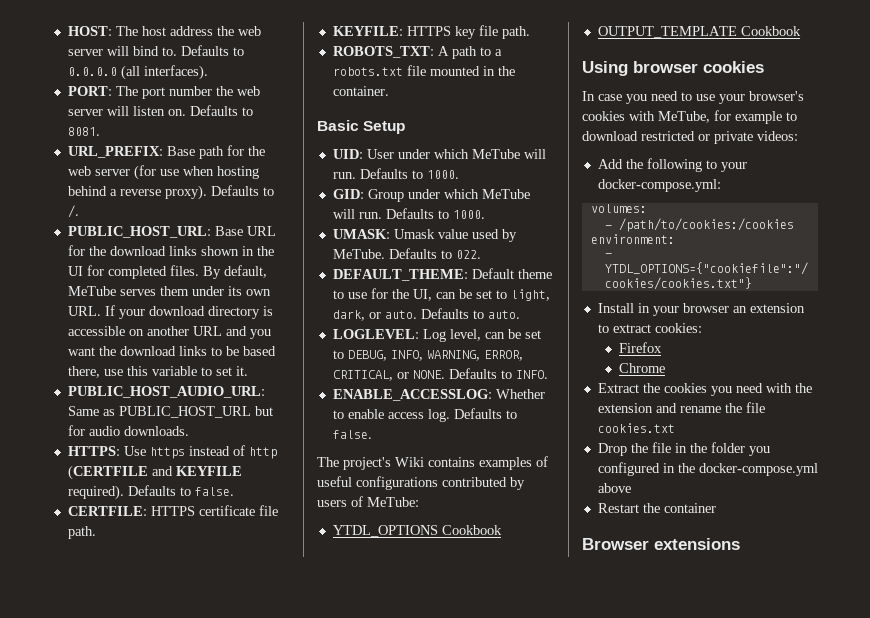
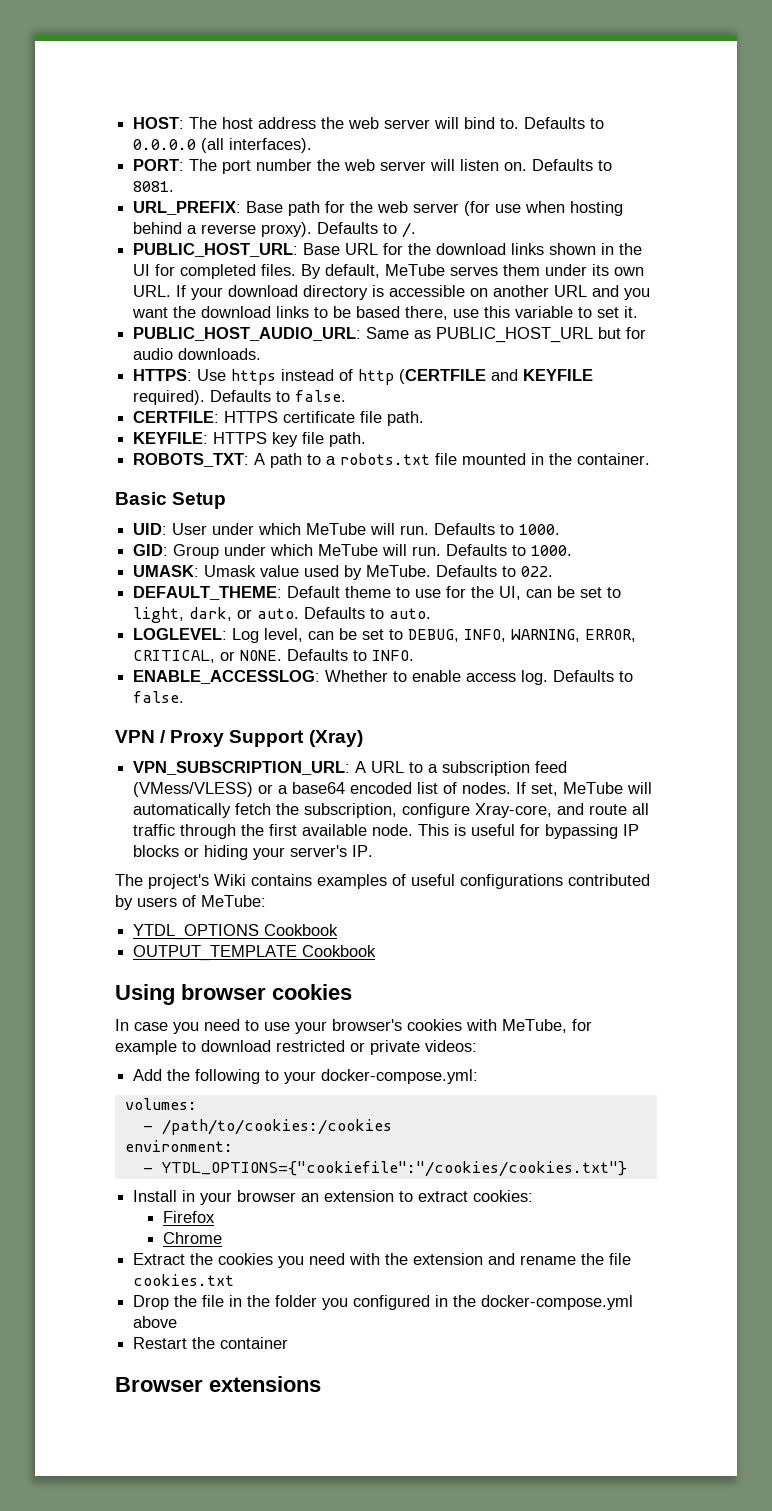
(372, 434) none -> [115,730,363,747] [133,761,568,776] [133,782,653,797] [133,803,650,818] [133,824,640,839] [133,845,374,860] // VPN / Proxy Support (Xray) // VPN_SUBSCRIPTION_URL: A URL to a subscription feed (VMess/VLESS) or a base64 encoded list of nodes. If set, MeTube will automatically fetch the subscription, configure Xray-core, and route all traffic through the first available node. This is useful for bypassing IP blocks or hiding your server's IP.

